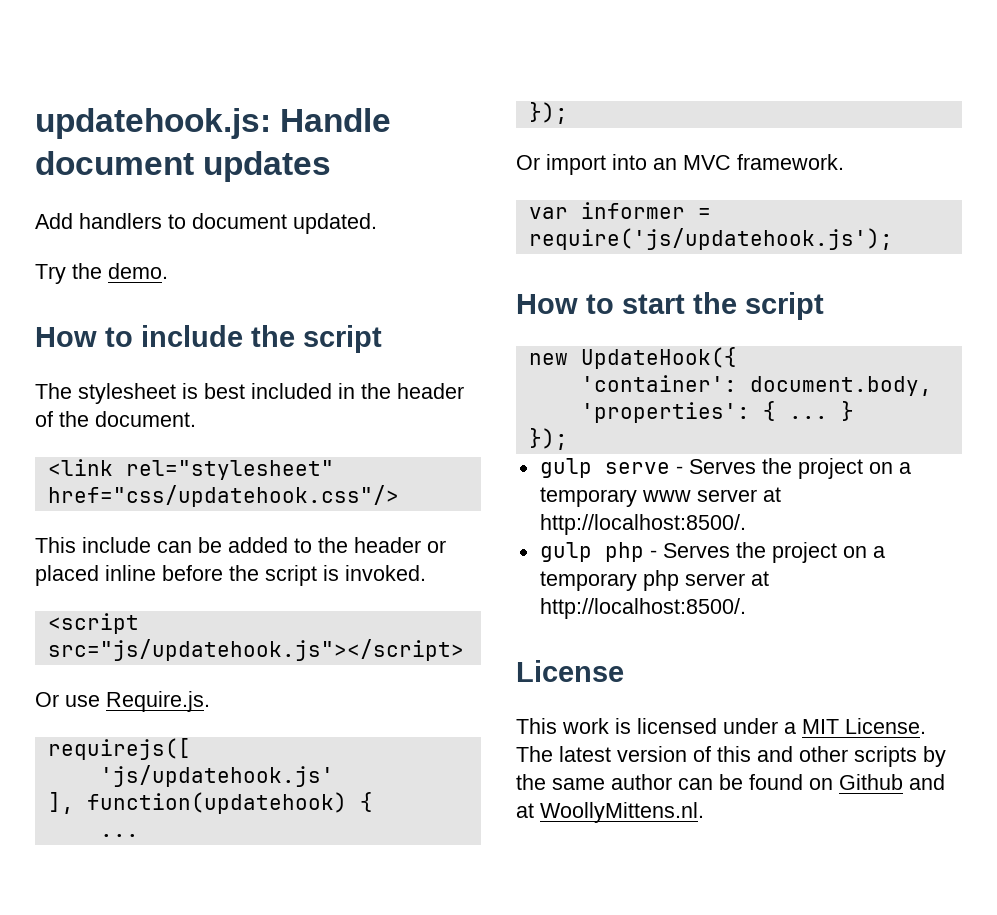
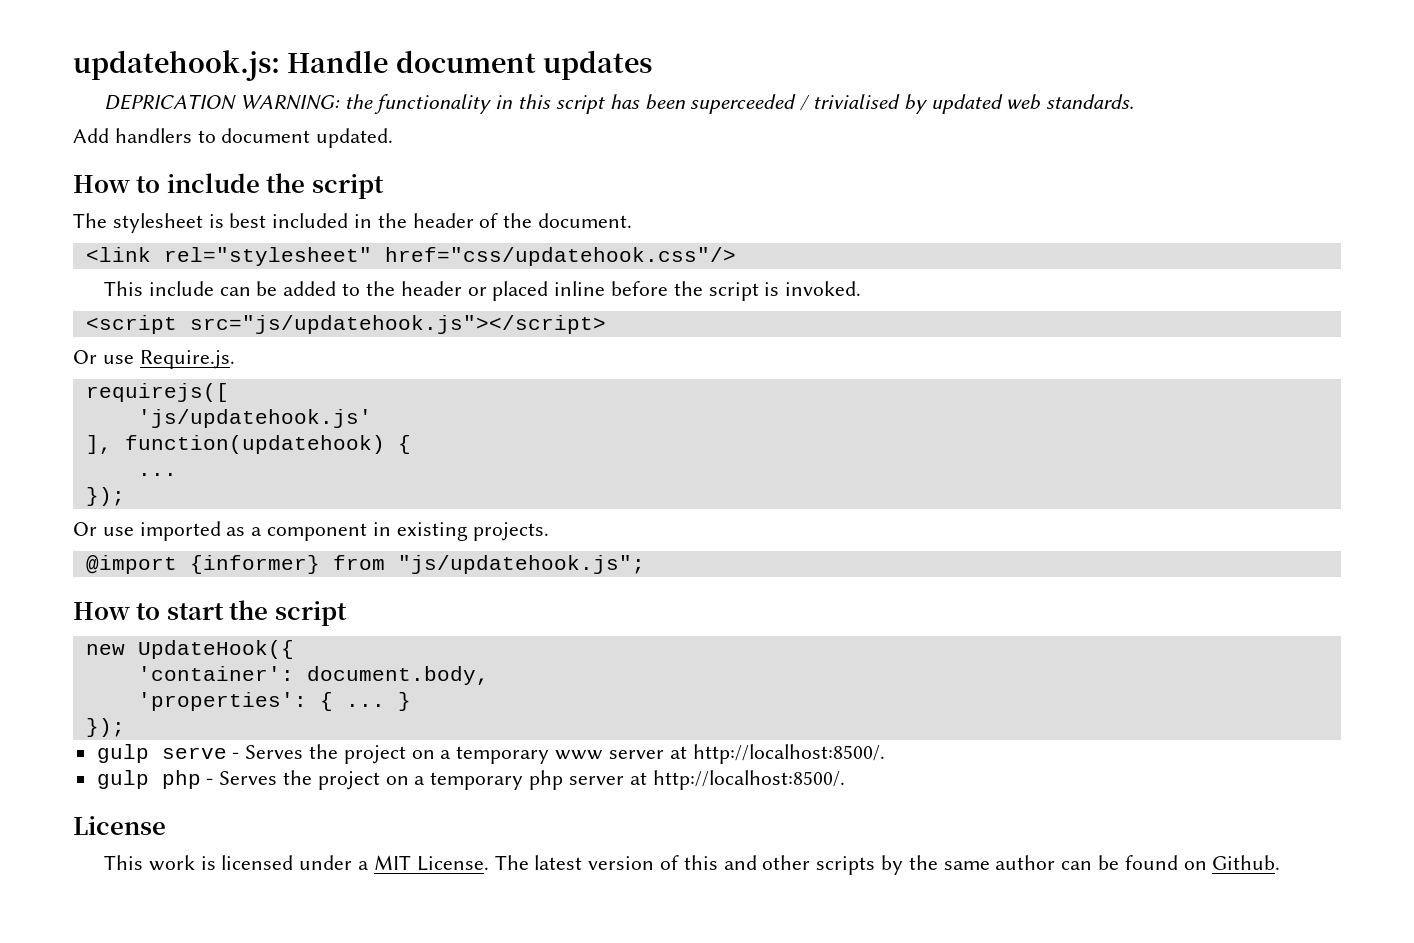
(332, 166) none -> [104,94,1135,114] // DEPRICATION WARNING: the functionality in this script has been superceeded / trivialised by updated web standards.
[35,263,168,284] // Try the demo. -> (394, 138) none
[546,154,844,175] [528,202,711,219] [528,228,893,250] import into an MVC framework. // var informer = require('js/updatehook.js'); -> [102,521,550,541] [85,555,645,574] use imported as a component in existing projects. // @import {informer} from "js/updatehook.js";
[839,774,945,790] [516,802,704,823] Github and at WoollyMittens.nl. -> [1212,855,1281,870] Github.

